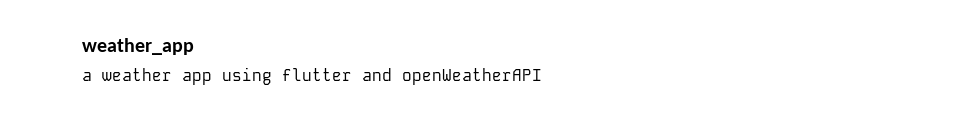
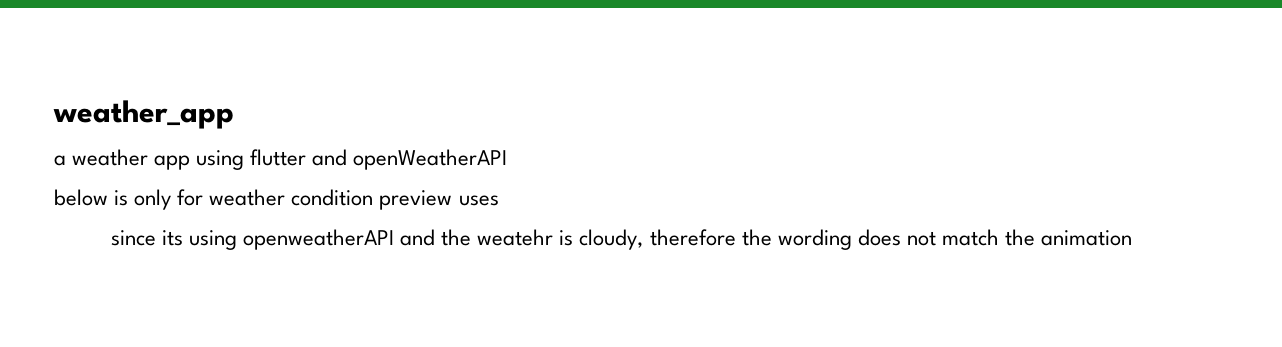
(542, 76) none -> [54,189,499,210] [110,229,1133,250] // below is only for weather condition preview uses // since its using openweatherAPI and the weatehr is cloudy, therefore the wording does not match the animation

